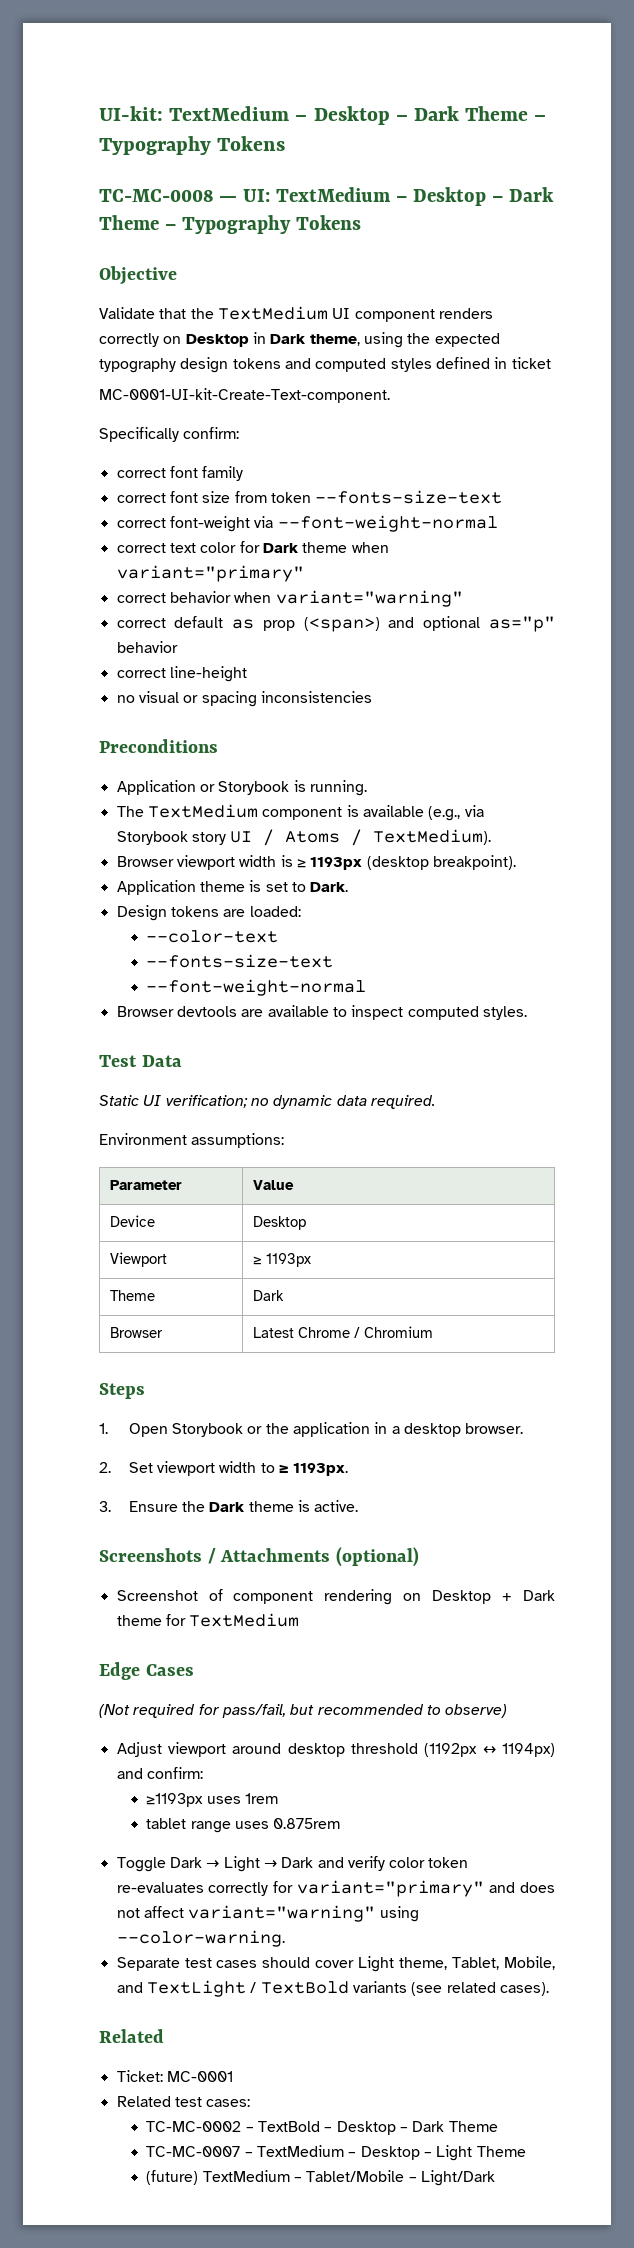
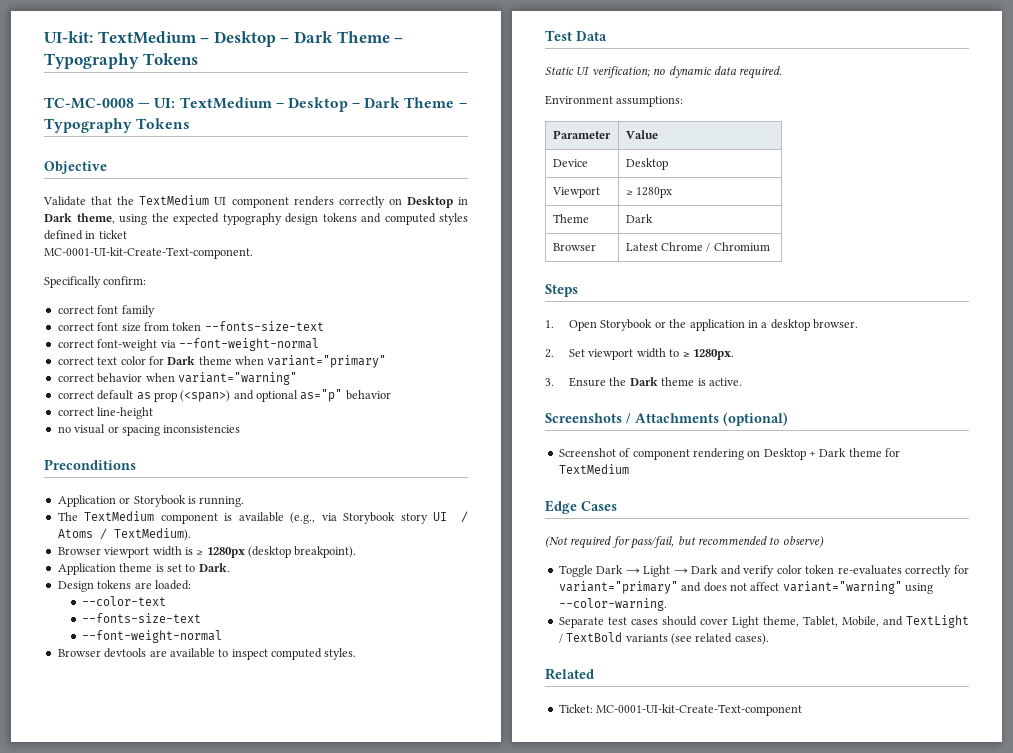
[310,857,363,870] 1193px -> [206,547,245,558] 1280px
[266,1253,312,1267] 1193px -> [636,187,673,198] 1280px
[293,1463,349,1476] 1193px. -> [692,349,734,360] 1280px.
[116,1742,555,1757] [116,1767,203,1779] [146,1793,278,1807] [146,1818,341,1833] // Adjust viewport around desktop threshold (1192px ↔ 1194px) and confirm: // ≥1193px uses 1rem // tablet range uses 0.875rem -> (824, 542) none
[166,2071,233,2082] [116,2096,251,2107] [146,2121,498,2135] [146,2145,526,2161] [146,2170,495,2186] MC-0001 // Related test cases: // TC-MC-0002 – TextBold – Desktop – Dark Theme // TC-MC-0007 – TextMedium – Desktop – Light Theme // (future) TextMedium – Tablet/Mobile – Light/Dark -> [596,704,803,716] MC-0001-UI-kit-Create-Text-component

